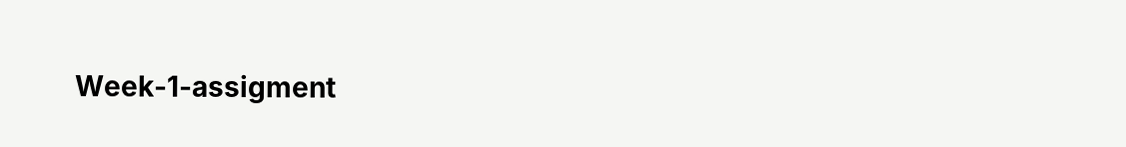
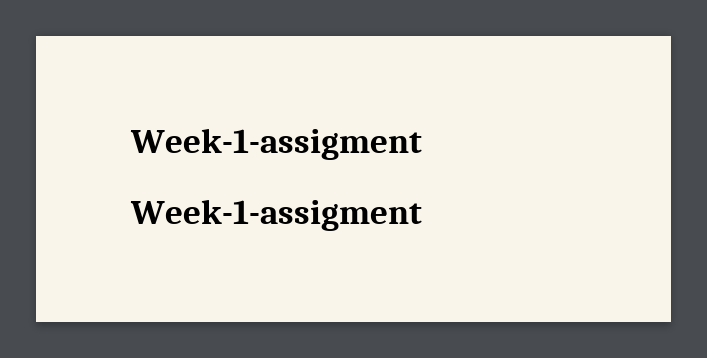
[74,73,336,104] Week-1-assigment -> [130,128,422,160] [130,199,422,231] Week-1-assigment // Week-1-assigment

